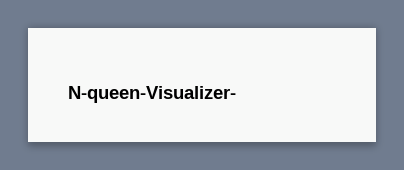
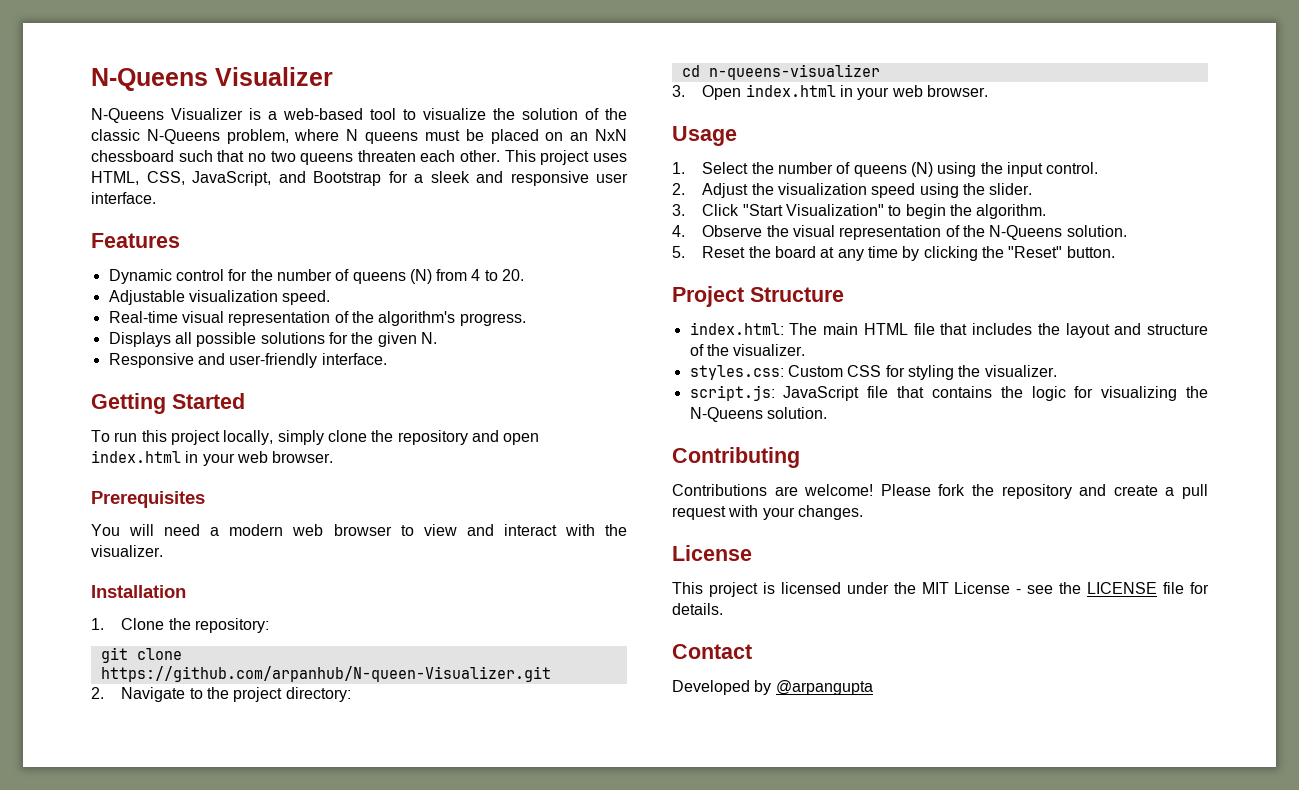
[68,86,236,103] N-queen-Visualizer- -> [91,67,333,91] [91,108,627,123] [91,129,627,144] [91,150,627,165] [91,171,628,186] [91,192,156,204] [91,233,180,248] [108,269,525,284] [108,290,331,305] [108,311,526,326] [108,332,437,347] [108,353,387,368] [91,393,245,414] [91,430,540,445] [91,450,334,466] [91,491,205,508] [91,524,627,536] [91,545,163,557] [91,585,186,598] [91,618,270,633] [100,647,182,663] [100,666,551,682] [91,687,351,702] [681,64,880,80] [672,84,989,100] [672,126,737,146] [672,162,1099,177] [672,183,1033,198] [672,204,1047,219] [672,225,1127,240] [672,246,1115,261] [672,286,844,307] [689,322,1208,338] [689,344,806,356] [689,365,1057,380] [689,385,1208,401] [689,407,827,422] [672,447,800,468] [672,484,1208,499] [672,505,863,520] [672,545,752,561] [672,582,1209,597] [672,603,723,615] [672,644,752,659] [672,680,873,695] N-Queens Visualizer // N-Queens Visualizer is a web-based tool to visualize the solution of the classic N-Queens problem, where N queens must be placed on an NxN chessboard such that no two queens threaten each other. This project uses HTML, CSS, JavaScript, and Bootstrap for a sleek and responsive user interface. // Features // Dynamic control for the number of queens (N) from 4 to 20. // Adjustable visualization speed. // Real-time visual representation of the algorithm's progress. // Displays all possible solutions for the given N. // Responsive and user-friendly interface. // Getting Started // To run this project locally, simply clone the repository and open index.html in your web browser. // Prerequisites // You will need a modern web browser to view and interact with the visualizer. // Installation // 1. Clone the repository: // git clone https://github.com/arpanhub/N-queen-Visualizer.git // 2. Navigate to the project directory: // cd n-queens-visualizer // 3. Open index.html in your web browser. // Usage // 1. Select the number of queens (N) using the input control. // 2. Adjust the visualization speed using the slider. // 3. Click "Start Visualization" to begin the algorithm. // 4. Observe the visual representation of the N-Queens solution. // 5. Reset the board at any time by clicking the "Reset" button. // Project Structure // index.html: The main HTML file that includes the layout and structure of the visualizer. // styles.css: Custom CSS for styling the visualizer. // script.js: JavaScript file that contains the logic for visualizing the N-Queens solution. // Contributing // Contributions are welcome! Please fork the repository and create a pull request with your changes. // License // This project is licensed under the MIT License - see the LICENSE file for details. // Contact // Developed by @arpangupta

